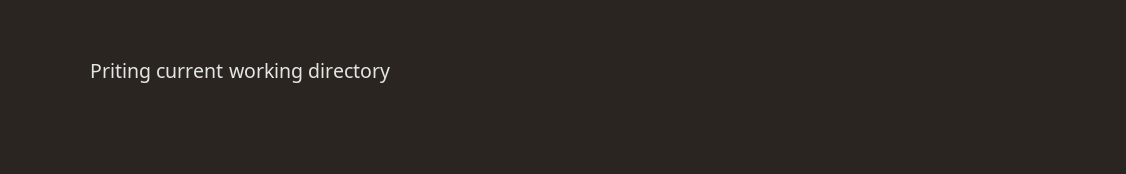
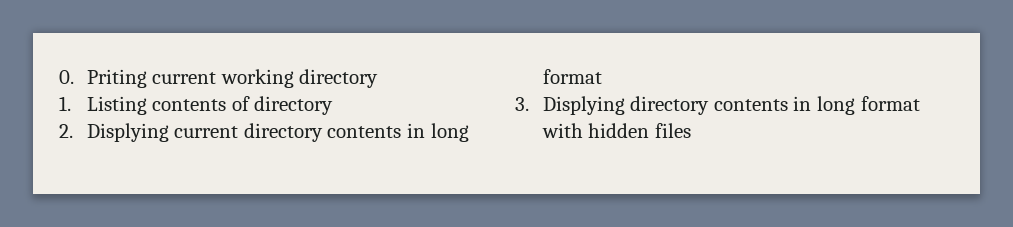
(90, 73) none -> [59,70,74,84] 0.
(390, 73) none -> [59,96,334,115] [59,123,469,142] [542,69,602,84] [515,96,920,115] [541,123,691,138] // 1. Listing contents of directory // 2. Displying current directory contents in long format // 3. Displying directory contents in long format with hidden files

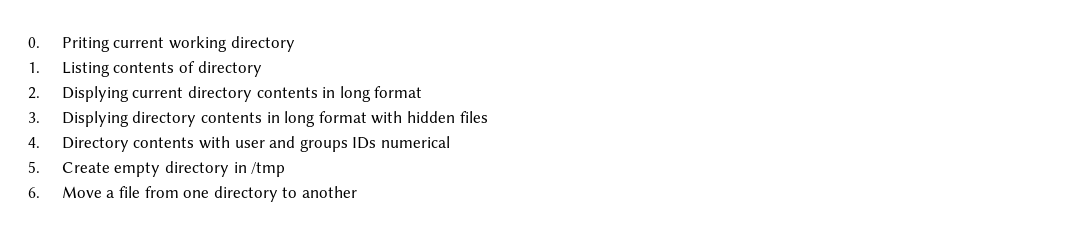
(691, 130) none -> [28,136,451,152] [28,161,286,177] [28,186,358,202] // 4. Directory contents with user and groups IDs numerical // 5. Create empty directory in /tmp // 6. Move a file from one directory to another

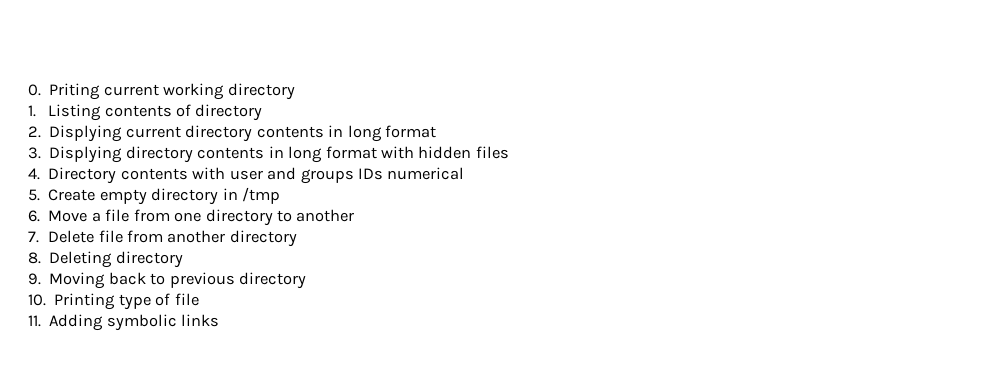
(358, 192) none -> [28,230,297,247] [28,251,183,268] [28,272,307,289] [28,293,199,310] [28,314,220,331] // 7. Delete file from another directory // 8. Deleting directory // 9. Moving back to previous directory // 10. Printing type of file // 11. Adding symbolic links

